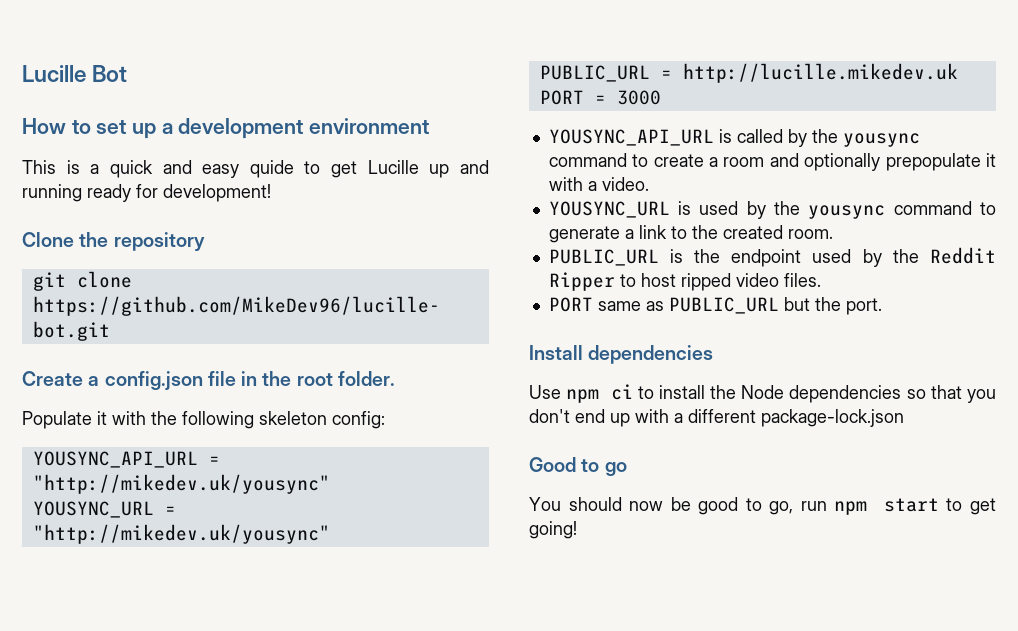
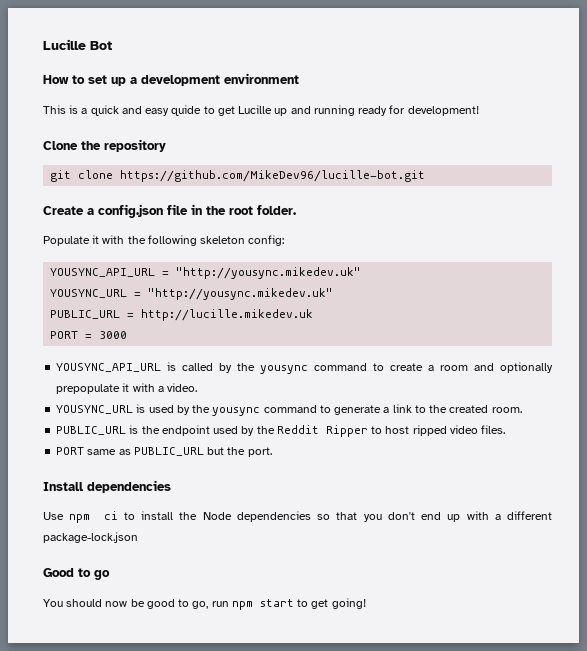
[32,474,330,494] "http://mikedev.uk/yousync" -> [176,267,362,279] "http://yousync.mikedev.uk"
[32,524,330,544] "http://mikedev.uk/yousync" -> [148,288,334,300] "http://yousync.mikedev.uk"

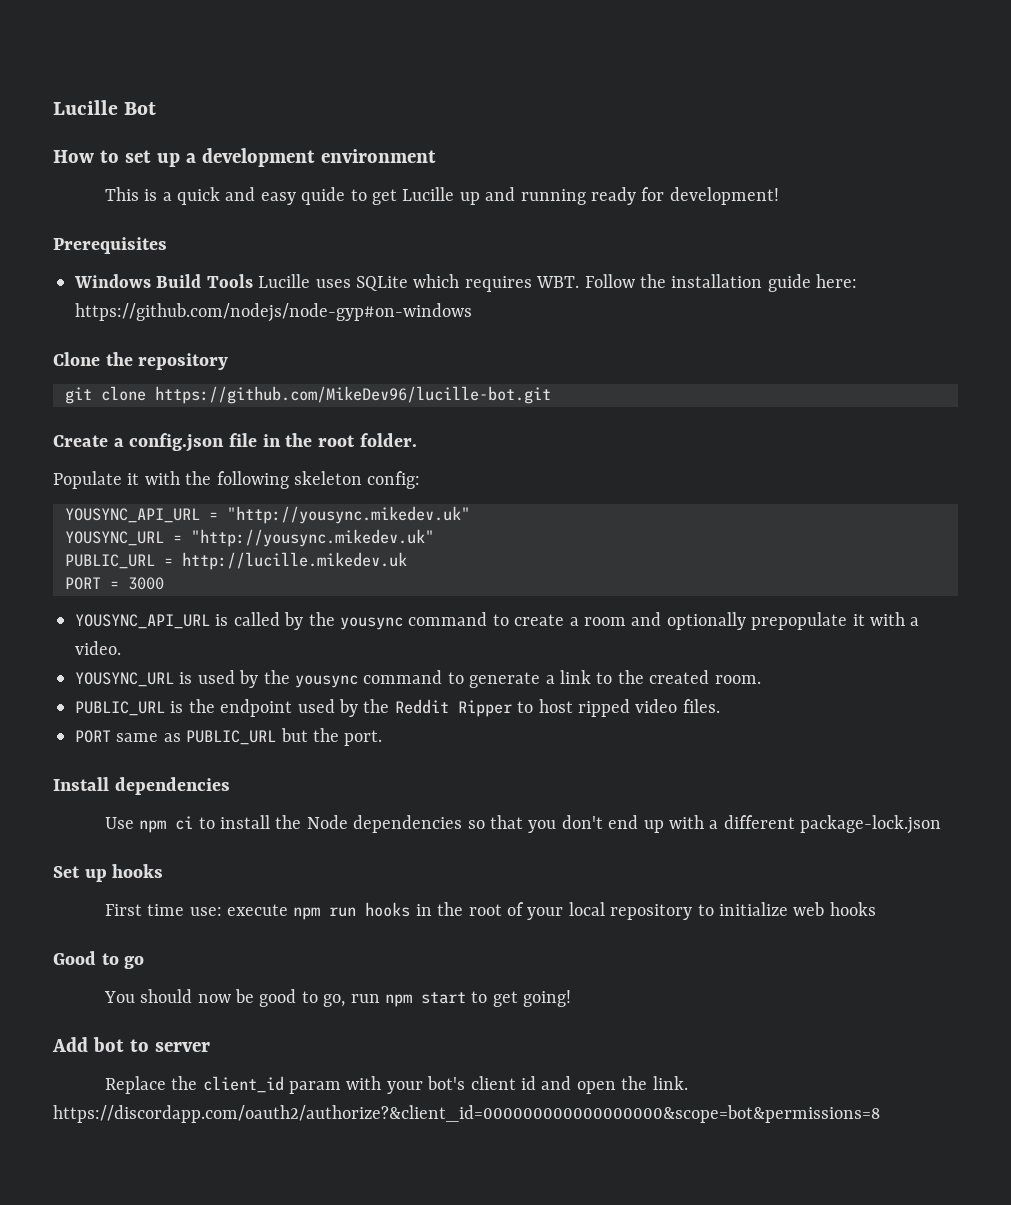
(479, 111) none -> [53,237,167,254] [74,274,858,292] [75,303,472,322] // Prerequisites // Windows Build Tools Lucille uses SQLite which requires WBT. Follow the installation guide here: https://github.com/nodejs/node-gyp#on-windows
(138, 537) none -> [53,864,164,882] [104,902,876,920] // Set up hooks // First time use: execute npm run hooks in the root of your local repository to initialize web hooks
(366, 603) none -> [52,1037,210,1052] [104,1076,688,1094] [53,1105,880,1123] // Add bot to server // Replace the client_id param with your bot's client id and open the link. https://discordapp.com/oauth2/authorize?&client_id=000000000000000000&scope=bot&permissions=8

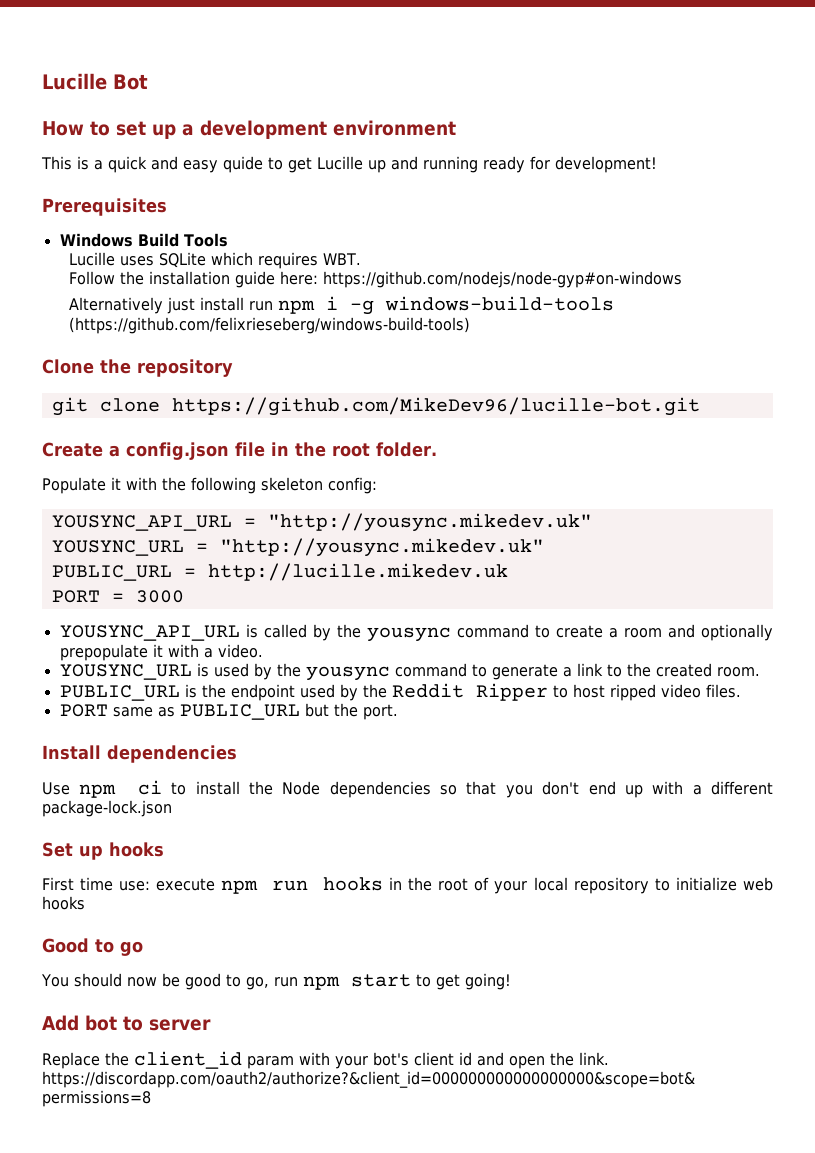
(253, 281) none -> (228, 240) //
(580, 282) none -> (362, 259) //
(472, 312) none -> [69,296,615,315] [69,317,471,334] // Alternatively just install run npm i -g windows-build-tools (https://github.com/felixrieseberg/windows-build-tools)

